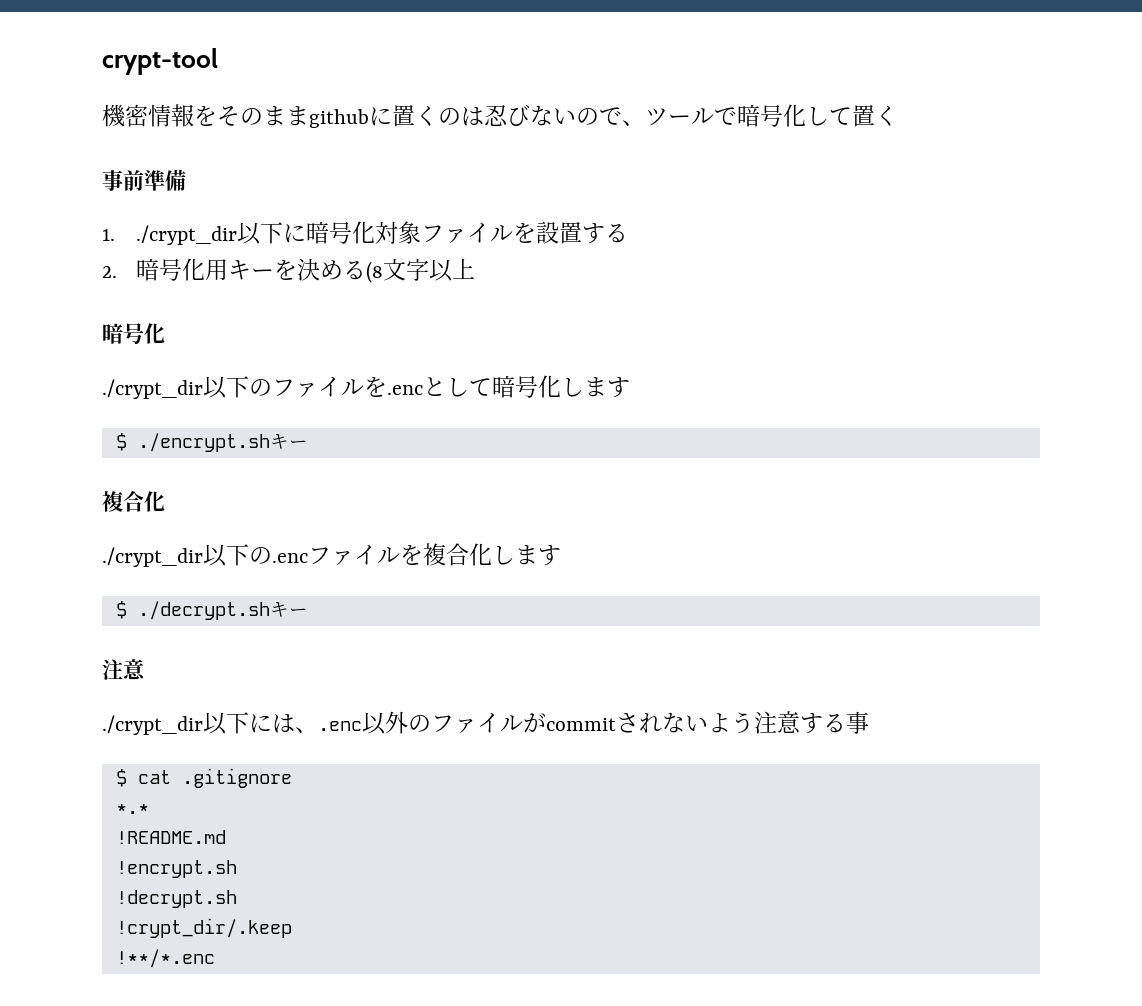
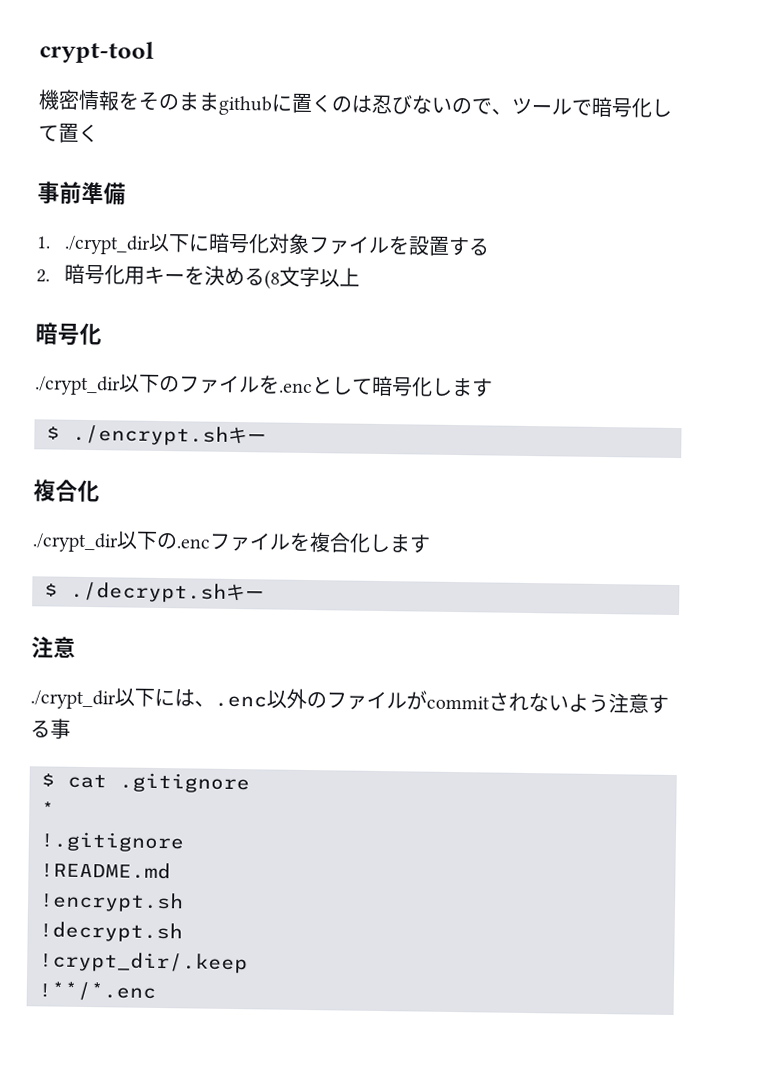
[115,804,149,814] *.* -> [41,801,55,817] [40,831,184,853] * // !.gitignore

